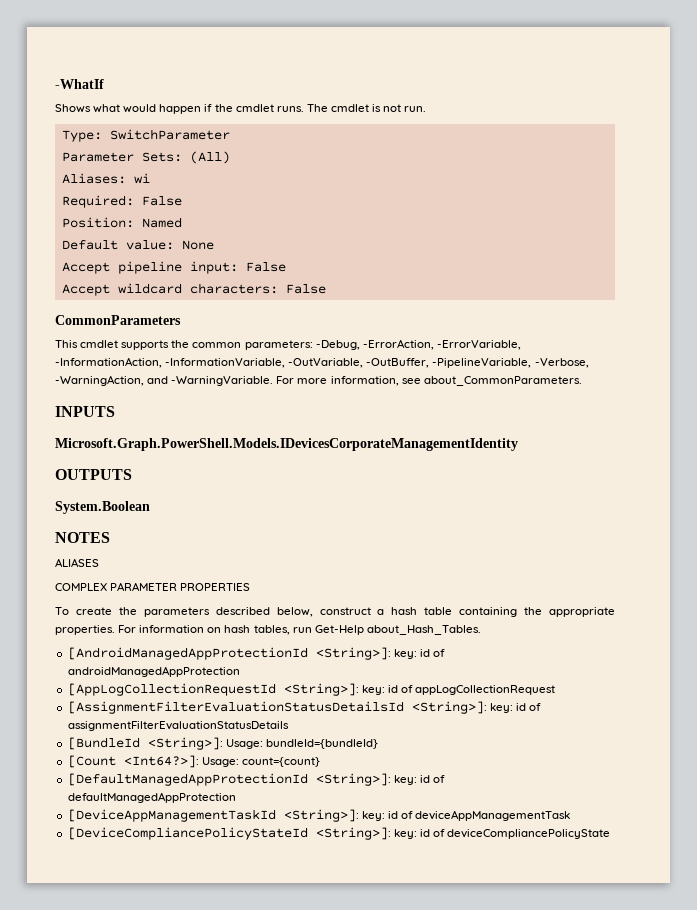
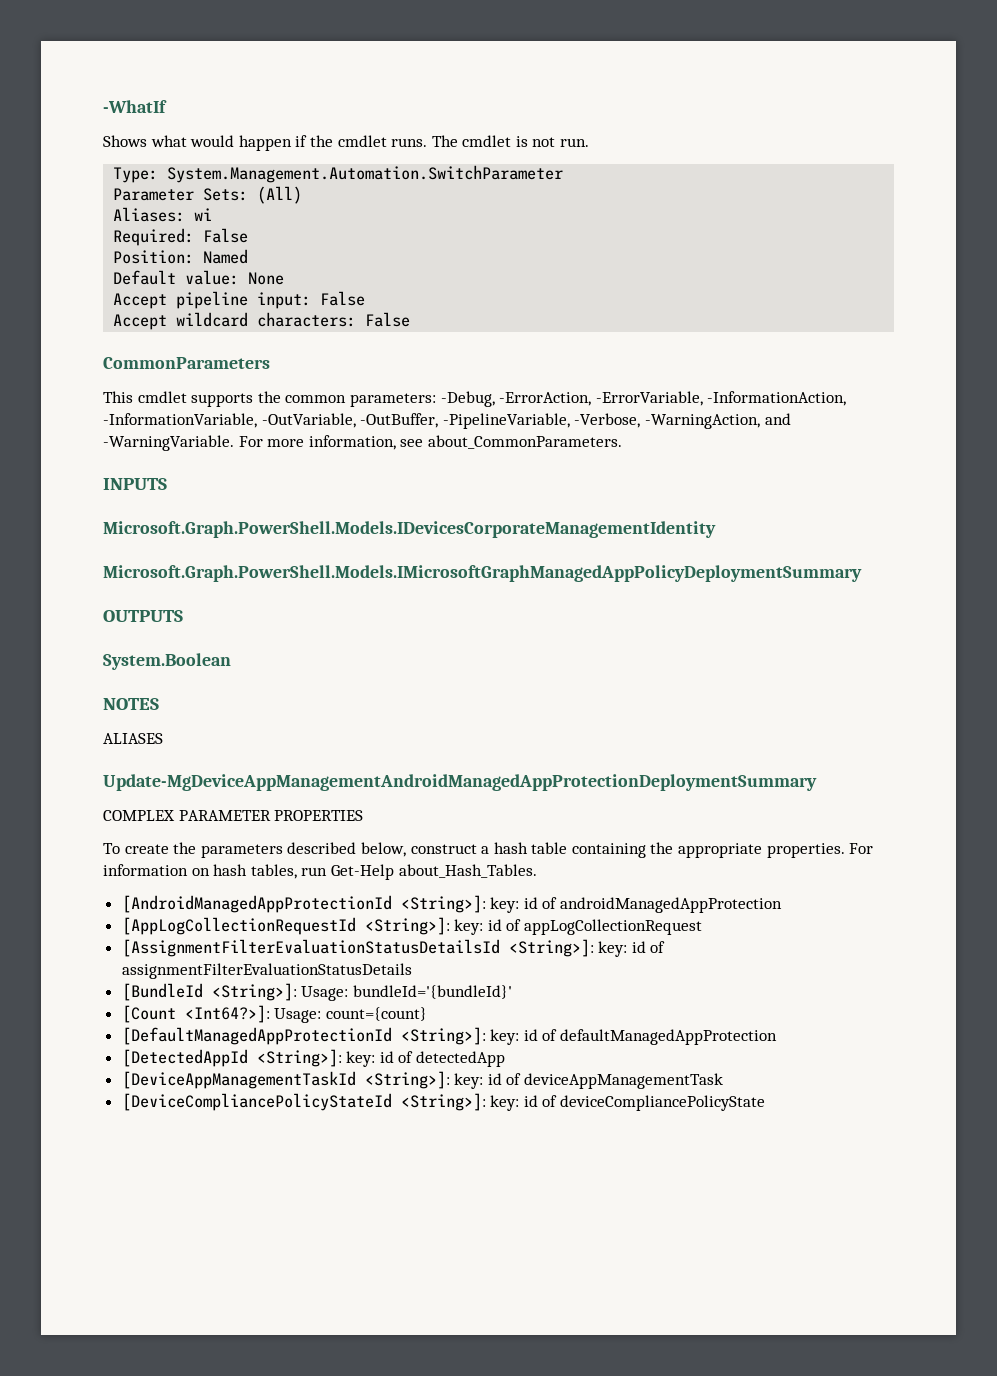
[109,129,230,140] SwitchParameter -> [167,165,564,183] System.Management.Automation.SwitchParameter
(518, 444) none -> [103,565,862,582] // Microsoft.Graph.PowerShell.Models.IMicrosoftGraphManagedAppPolicyDeploymentSummary
(99, 562) none -> [103,774,817,791] // Update-MgDeviceAppManagementAndroidManagedAppProtectionDeploymentSummary
[265,739,378,749] bundleId={bundleId} -> [352,985,512,999] bundleId='{bundleId}'
(236, 797) none -> [121,1049,506,1067] // [DetectedAppId <String>]: key: id of detectedApp

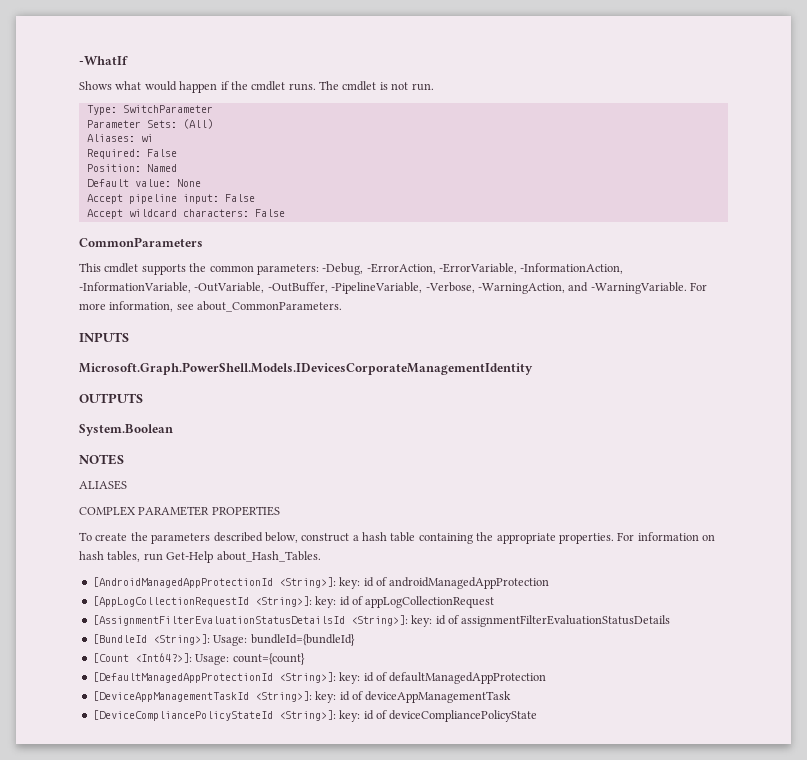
[167,165,564,183] System.Management.Automation.SwitchParameter -> [122,105,213,113] SwitchParameter
[103,565,862,582] // Microsoft.Graph.PowerShell.Models.IMicrosoftGraphManagedAppPolicyDeploymentSummary -> (533, 368) none
[103,774,817,791] // Update-MgDeviceAppManagementAndroidManagedAppProtectionDeploymentSummary -> (127, 485) none
[352,985,512,999] bundleId='{bundleId}' -> [250,634,355,646] bundleId={bundleId}
[121,1049,506,1067] // [DetectedAppId <String>]: key: id of detectedApp -> (547, 678) none

